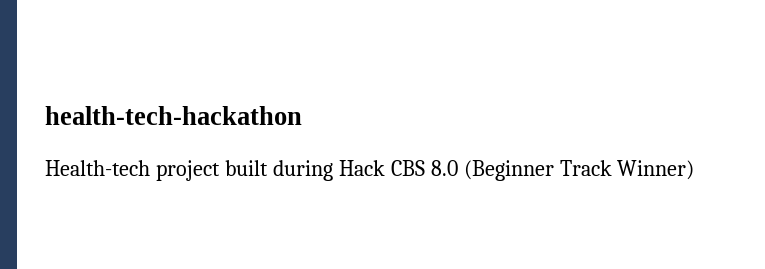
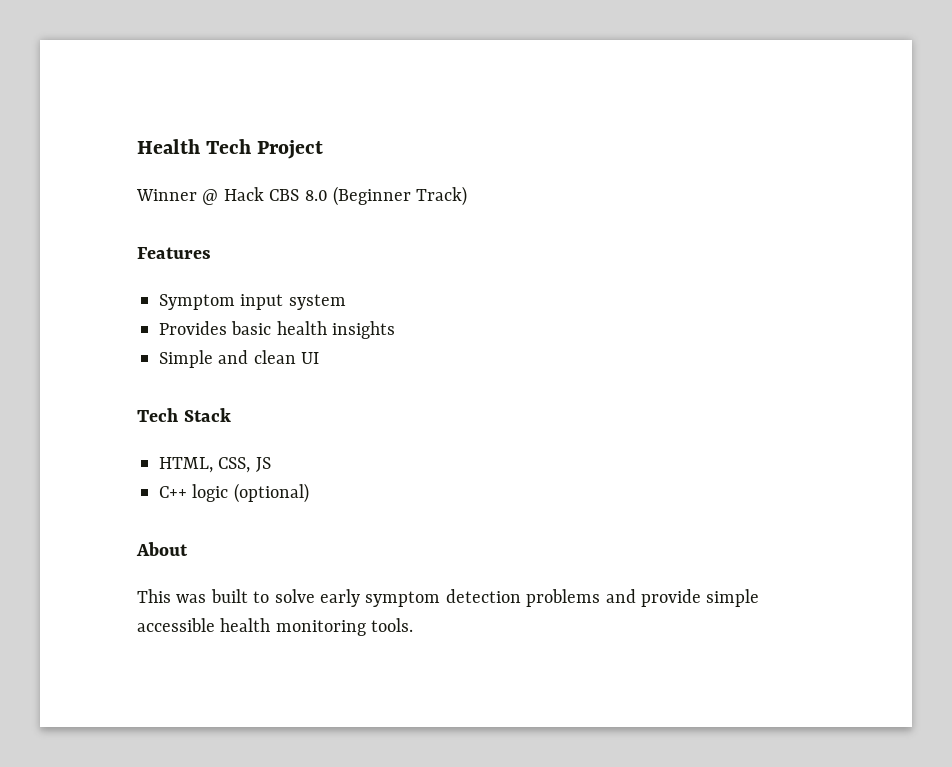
[45,106,302,125] [45,160,695,181] health-tech-hackathon // Health-tech project built during Hack CBS 8.0 (Beginner Track Winner) -> [137,139,324,159] [136,186,468,206] [137,247,211,259] [159,294,346,310] [159,321,396,339] [159,350,320,368] [137,408,231,422] [159,457,271,473] [159,483,309,503] [136,542,188,556] [137,589,760,607] [137,618,414,636] Health Tech Project // Winner @ Hack CBS 8.0 (Beginner Track) // Features // Symptom input system // Provides basic health insights // Simple and clean UI // Tech Stack // HTML, CSS, JS // C++ logic (optional) // About // This was built to solve early symptom detection problems and provide simple accessible health monitoring tools.

